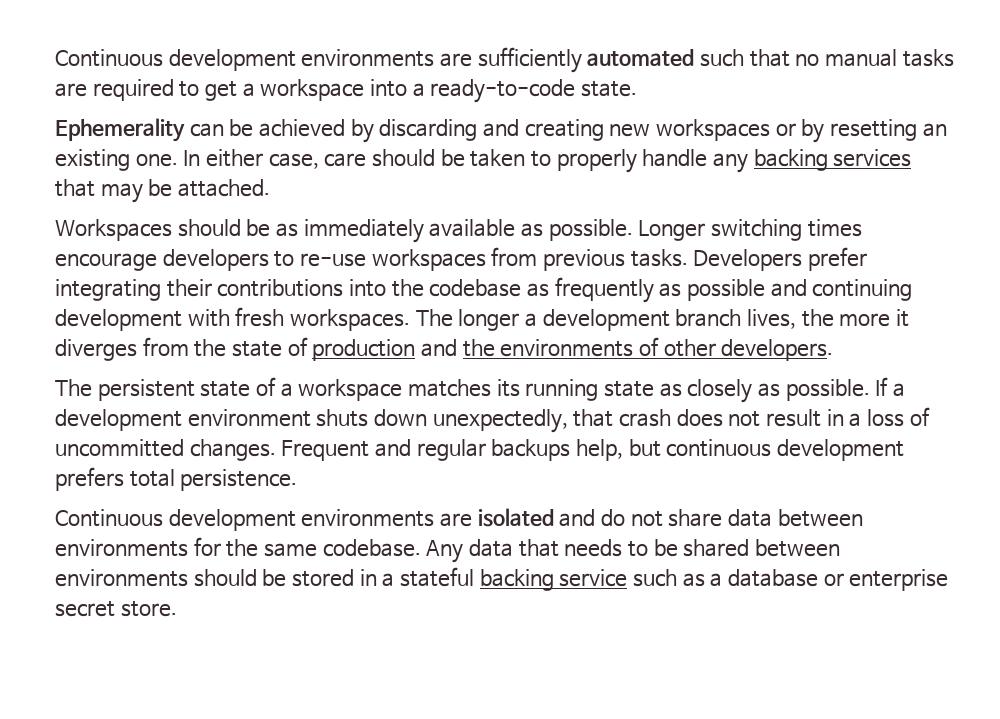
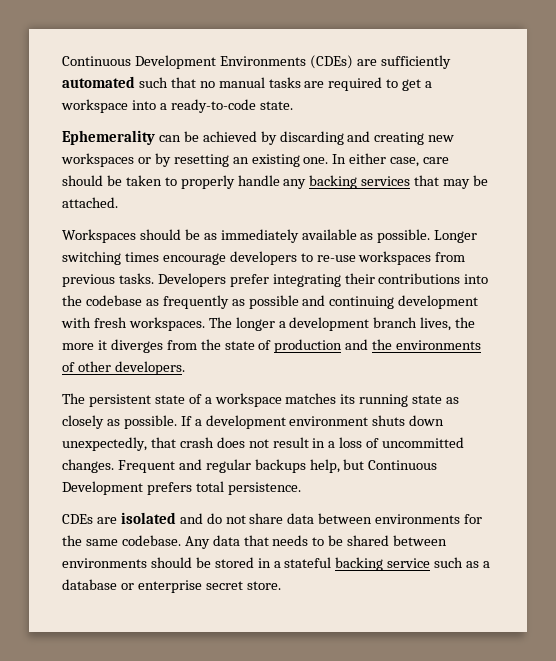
[55,49,435,71] Continuous development environments -> [62,55,353,69] Continuous Development Environments (CDEs)
[666,439,904,461] continuous development -> [368,460,438,470] [62,481,143,495] Continuous Development
[55,509,435,531] Continuous development environments -> [62,514,93,524] CDEs

